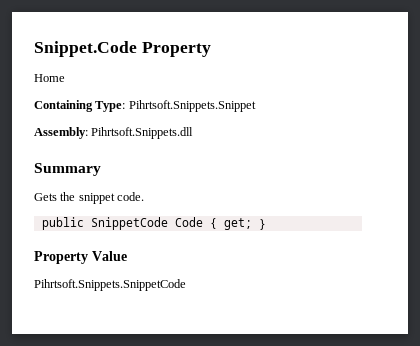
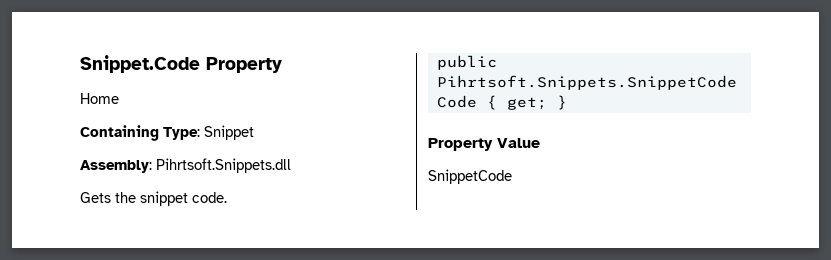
[128,100,256,112] Pihrtsoft.Snippets.Snippet -> [204,125,254,140] Snippet
[34,163,101,176] // Summary -> (291, 165) none
[90,217,168,230] SnippetCode -> [436,75,737,90] Pihrtsoft.Snippets.SnippetCode
[34,279,186,291] Pihrtsoft.Snippets.SnippetCode -> [428,169,512,184] SnippetCode

